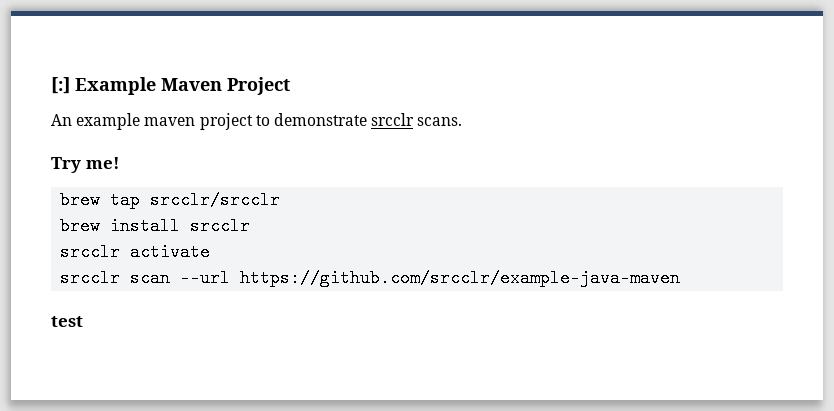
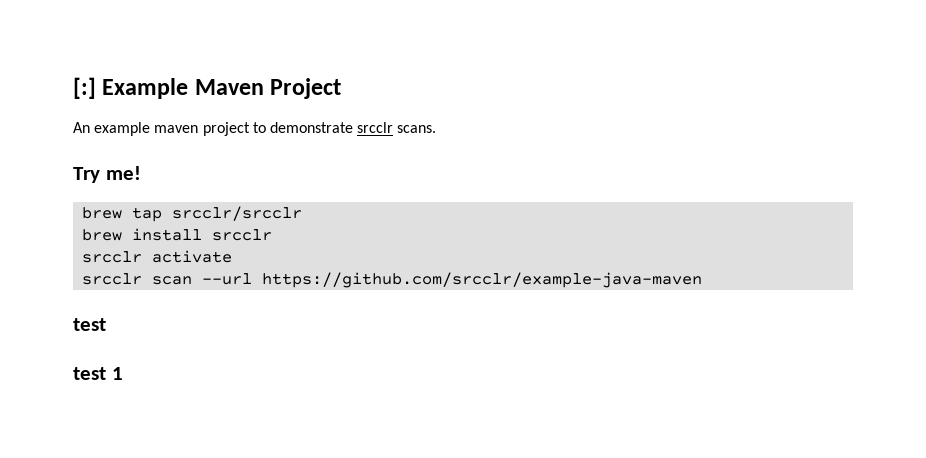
(83, 321) none -> [73,367,123,380] // test 1

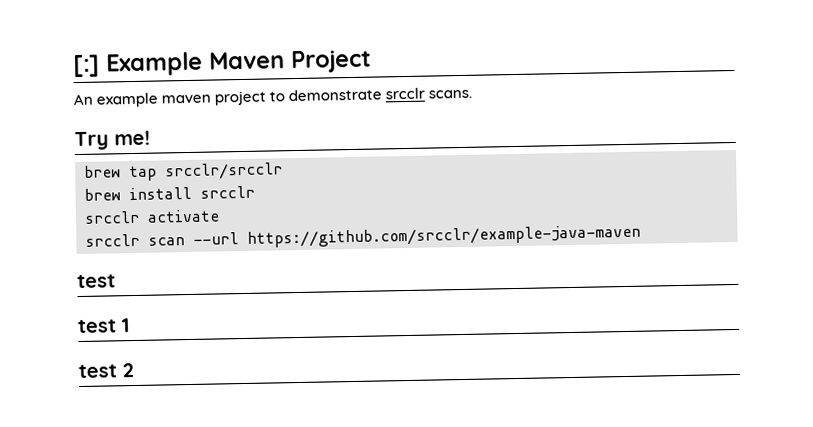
(123, 373) none -> [78,363,134,379] // test 2

